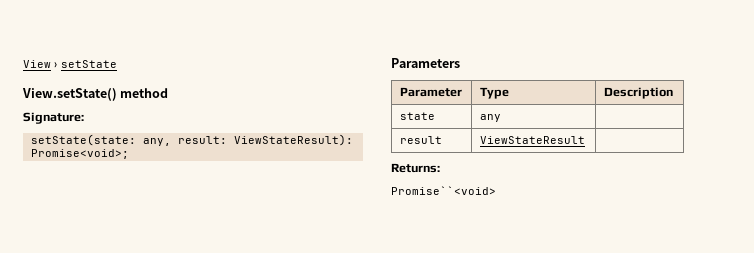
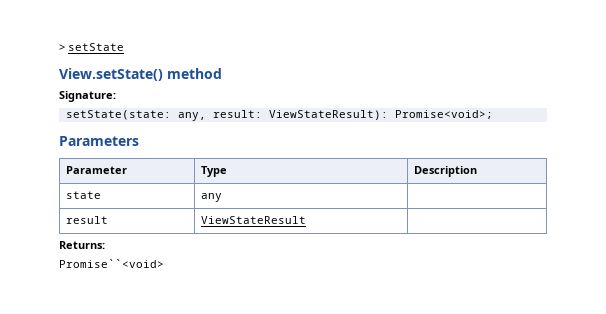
[23,60,58,68] View › -> [59,44,65,51] >

